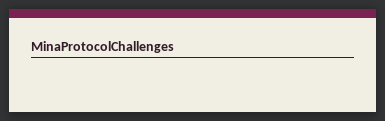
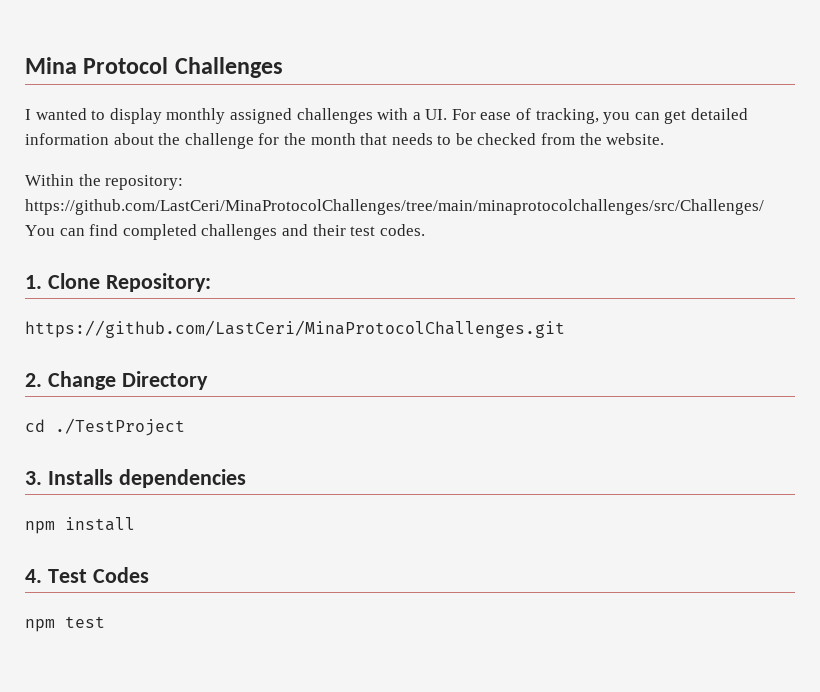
[31,41,174,53] MinaProtocolChallenges -> [25,57,283,78] [25,108,749,124] [25,133,665,149] [25,174,184,190] [25,199,764,215] [25,224,425,240] [25,273,211,292] [25,320,565,338] [25,371,208,390] [25,418,185,436] [25,469,246,488] [25,517,135,534] [25,567,149,583] [25,616,105,632] Mina Protocol Challenges // I wanted to display monthly assigned challenges with a UI. For ease of tracking, you can get detailed information about the challenge for the month that needs to be checked from the website. // Within the repository: https://github.com/LastCeri/MinaProtocolChallenges/tree/main/minaprotocolchallenges/src/Challenges/ You can find completed challenges and their test codes. // 1. Clone Repository: // https://github.com/LastCeri/MinaProtocolChallenges.git // 2. Change Directory // cd ./TestProject // 3. Installs dependencies // npm install // 4. Test Codes // npm test

